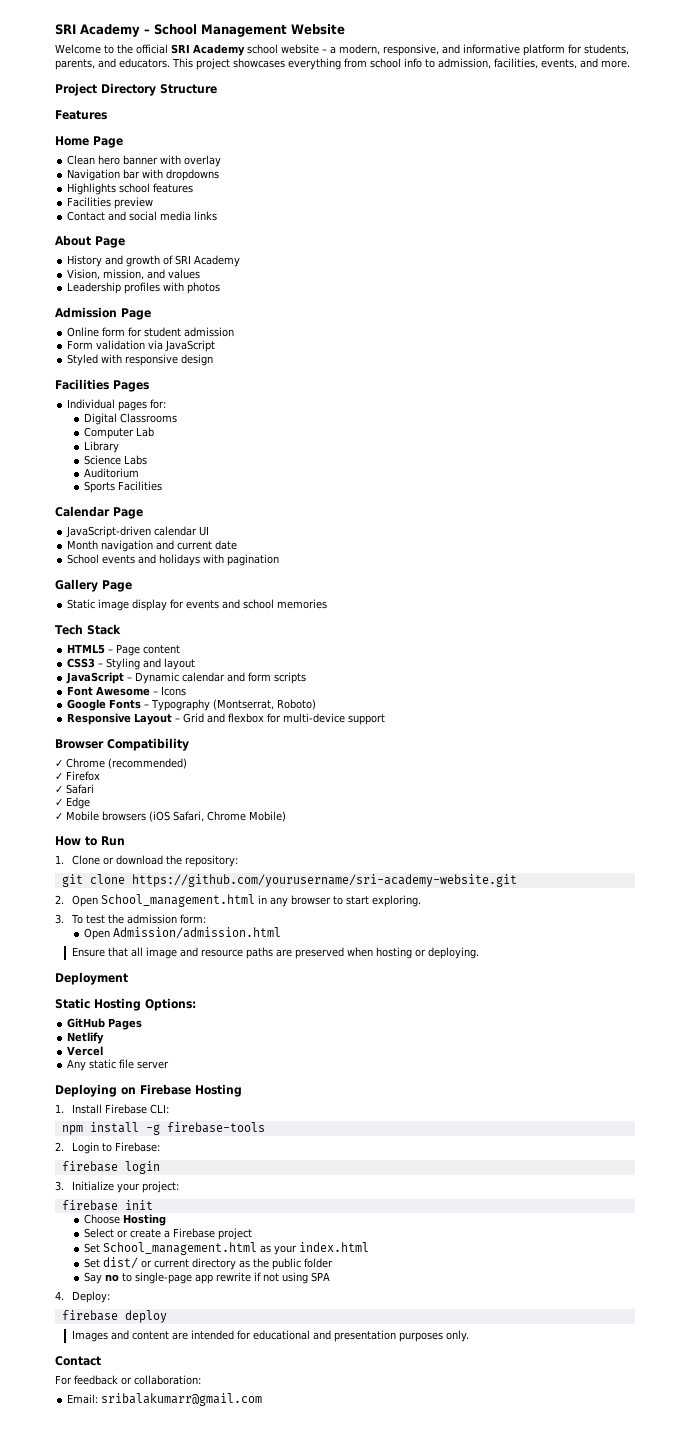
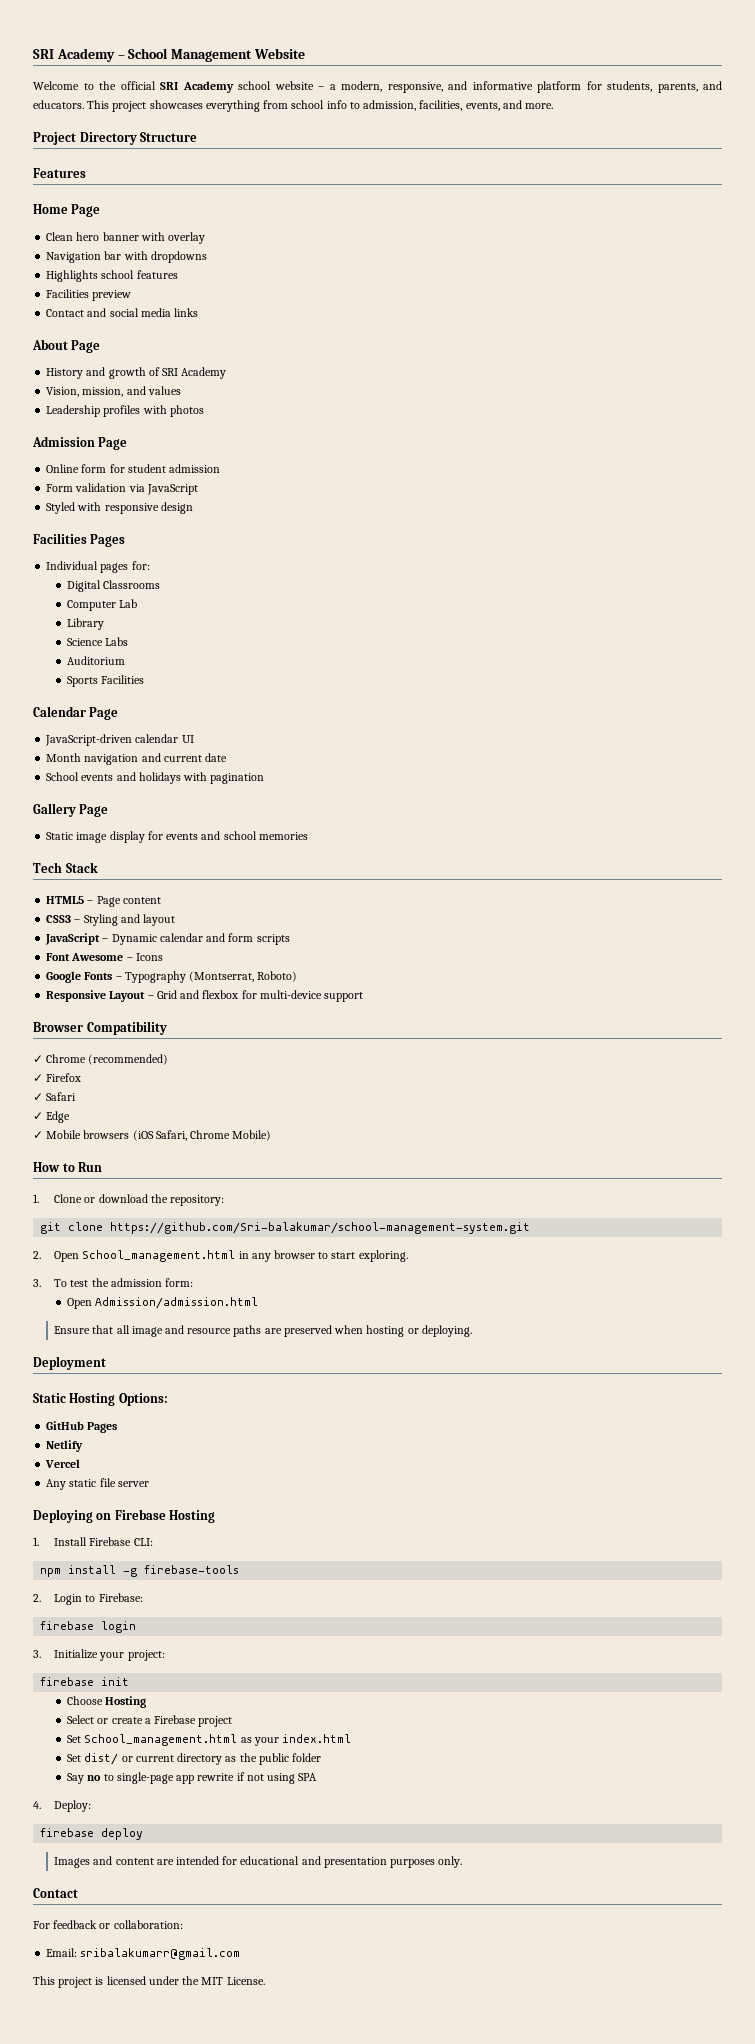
[131,874,517,887] https://github.com/yourusername/sri-academy-website.git -> [110,1222,531,1234] https://github.com/Sri-balakumar/school-management-system.git
(263, 1399) none -> [33,1976,265,1988] // This project is licensed under the MIT License.

